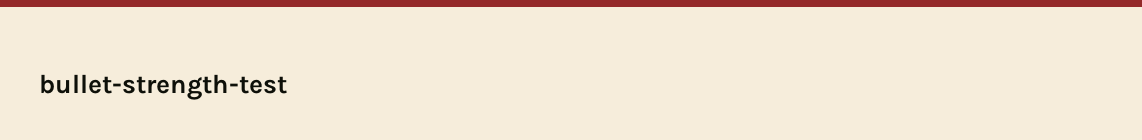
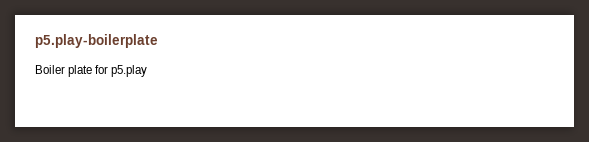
[39,74,287,100] bullet-strength-test -> [35,34,158,48] [35,65,148,77] p5.play-boilerplate // Boiler plate for p5.play

